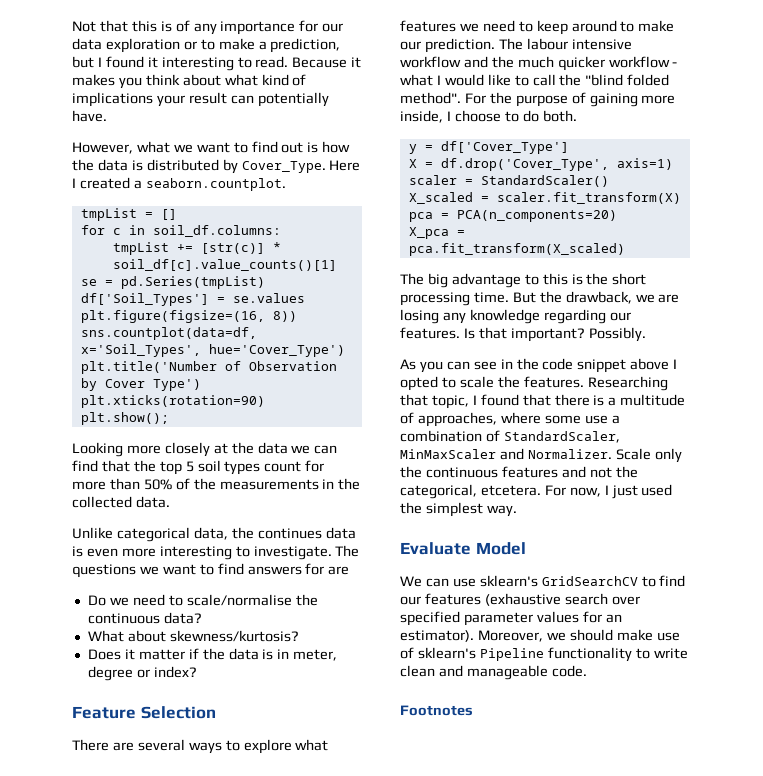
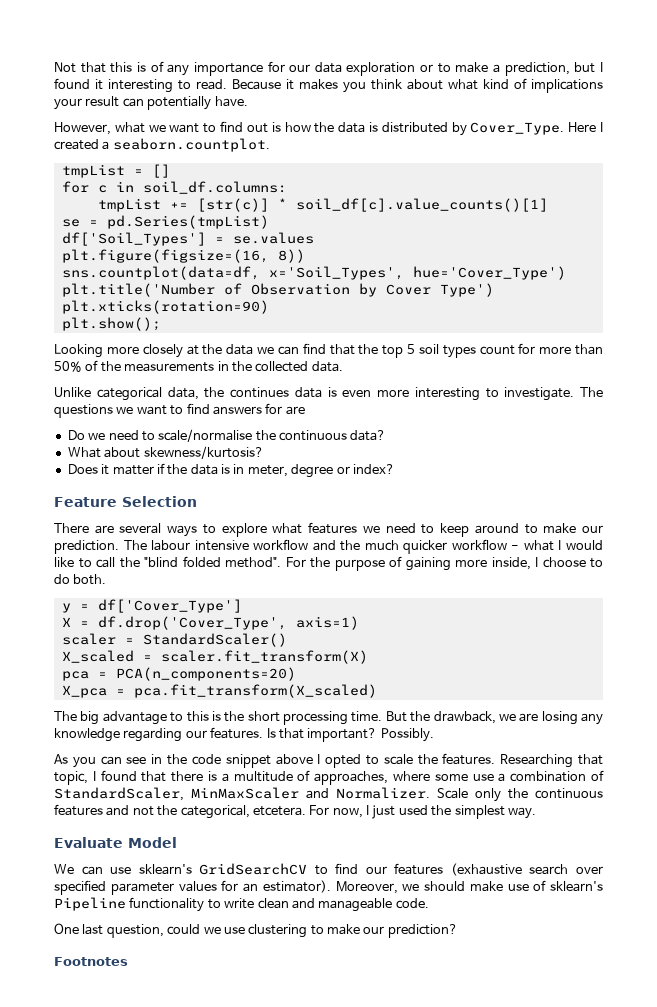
(587, 671) none -> [54,923,458,938] // One last question, could we use clustering to make our prediction?

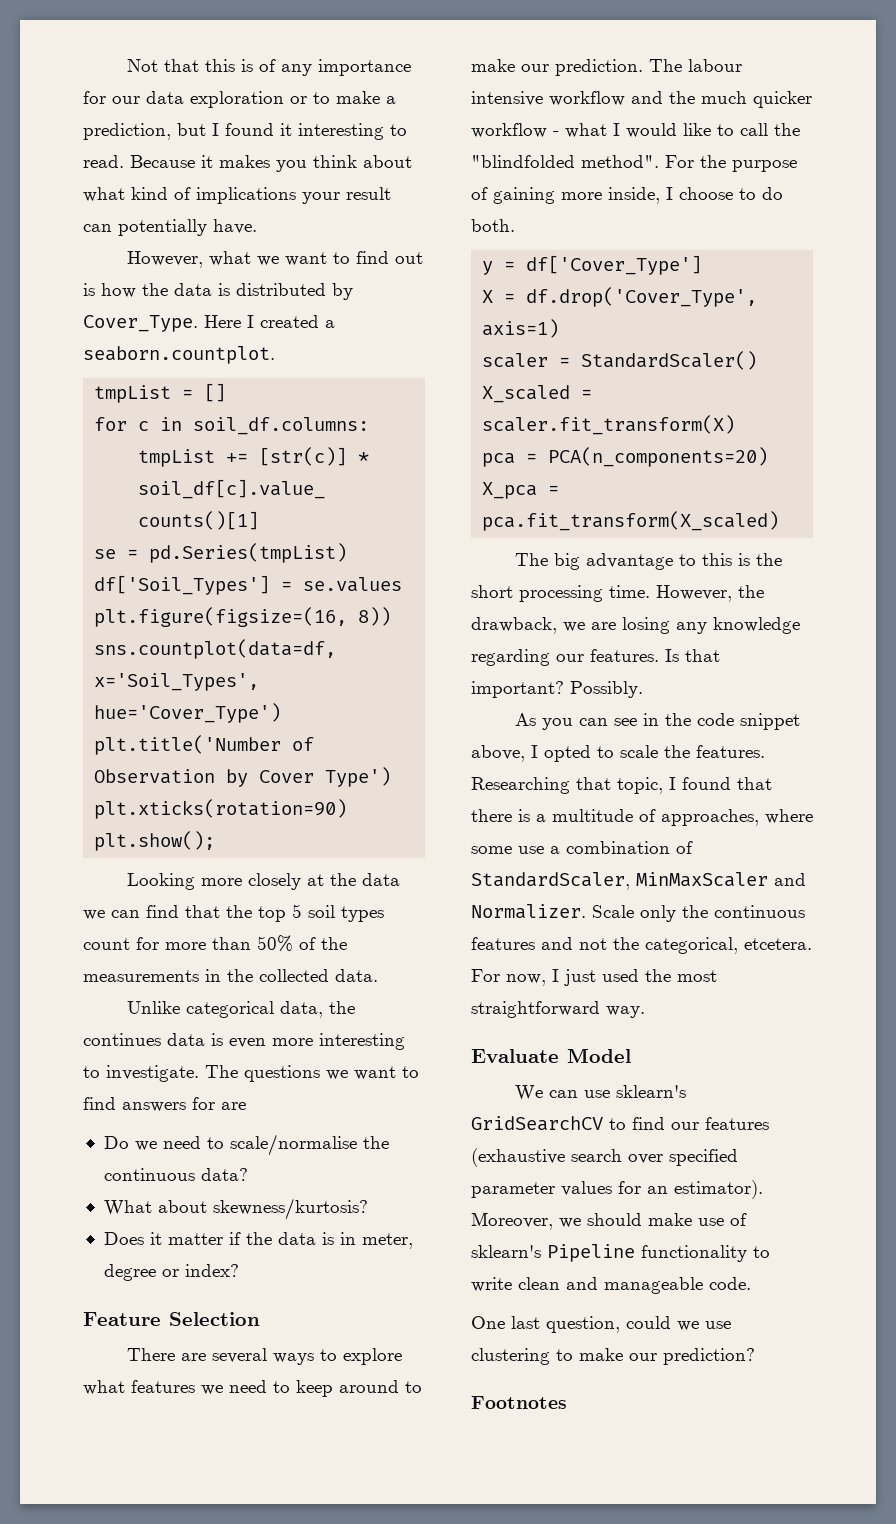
[144,556,221,567] "blind folded -> [471,155,575,168] "blindfolded
[385,711,407,722] But -> [656,585,732,602] However,
[275,754,313,765] above -> [471,745,525,762] above,
[454,805,505,819] simplest -> [677,970,717,982] [471,1001,600,1018] most straightforward

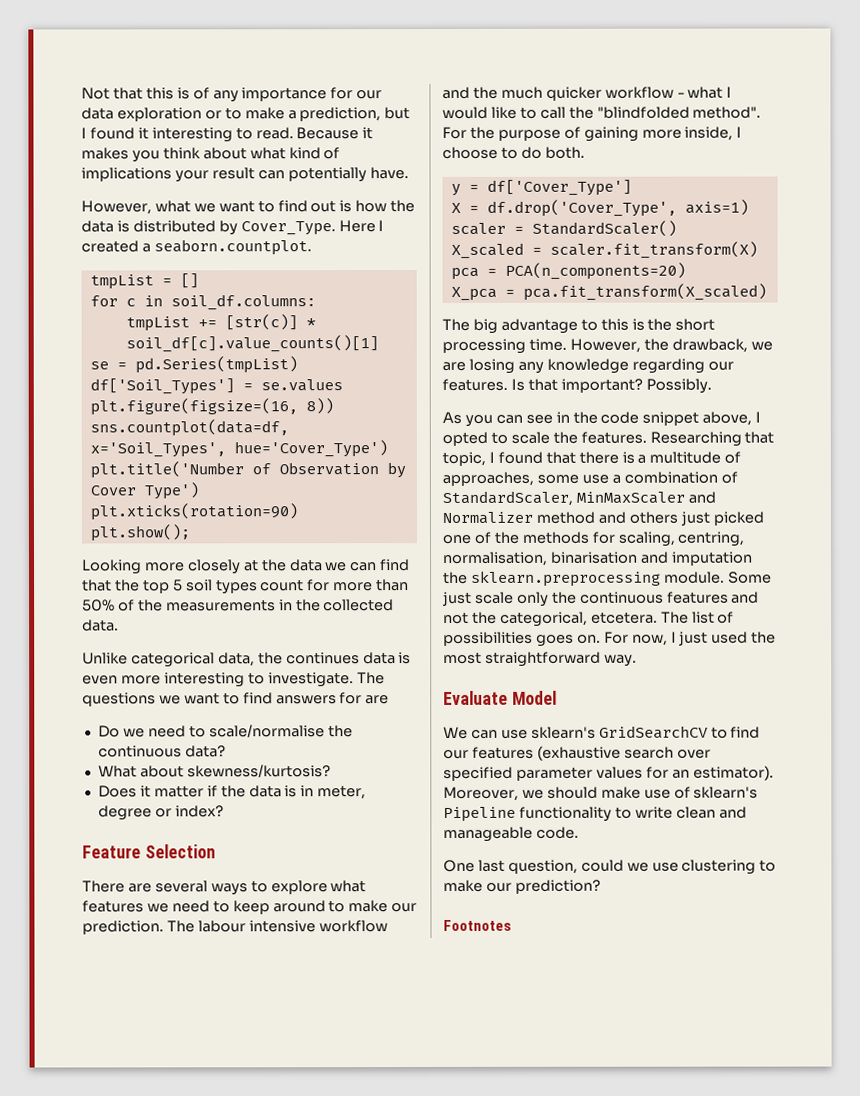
[765,809,813,824] where -> (534, 478) none
[471,904,634,919] Normalizer. Scale -> [442,511,764,526] [442,531,745,547] [443,551,753,566] [443,570,772,587] [442,591,514,606] Normalizer method and others just picked one of the methods for scaling, centring, normalisation, binarisation and imputation the sklearn.preprocessing module. Some just scale
(812, 944) none -> [660,611,735,624] [443,631,601,647] The list of possibilities goes on.

